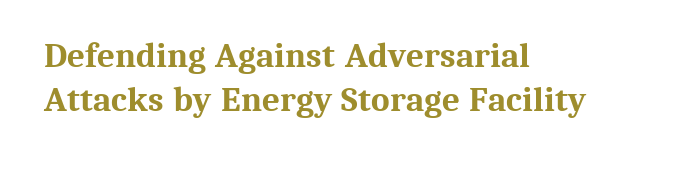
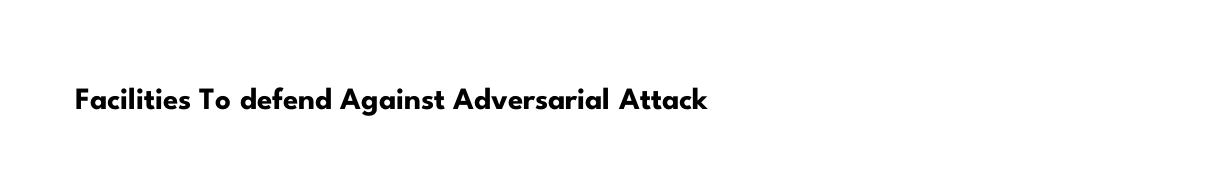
[44,42,530,74] [43,86,588,118] Defending Against Adversarial Attacks by Energy Storage Facility -> [75,87,708,116] Facilities To defend Against Adversarial Attack

